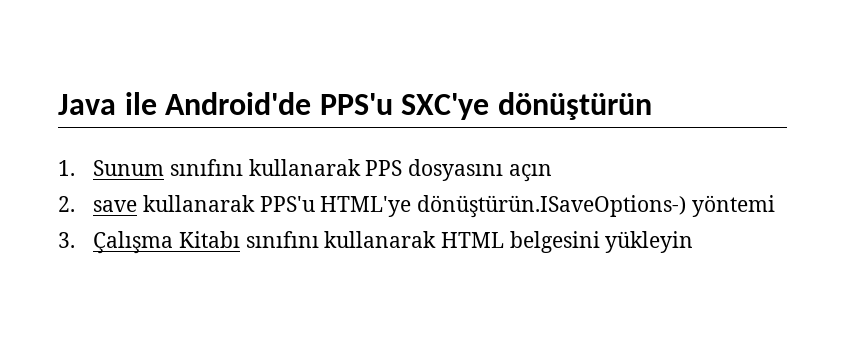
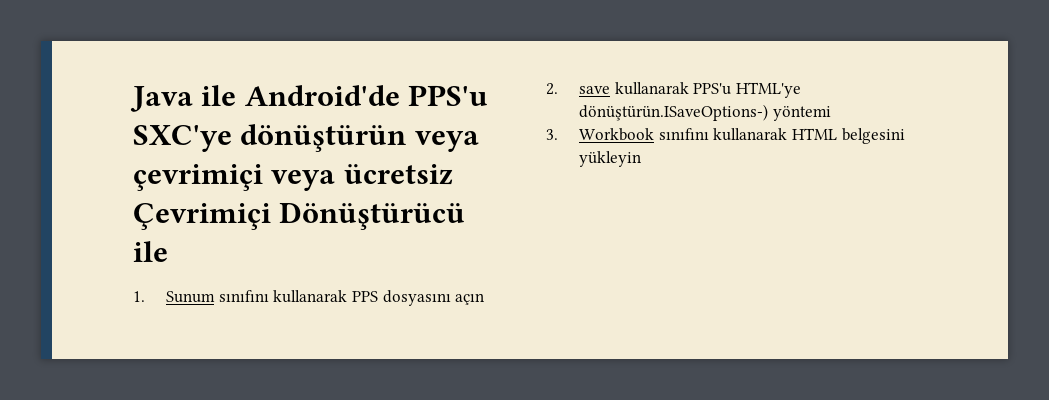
(652, 106) none -> [414,131,479,152] [133,164,453,191] [133,202,466,230] [133,241,168,262] veya çevrimiçi veya ücretsiz Çevrimiçi Dönüştürücü ile
[93,231,240,254] Çalışma Kitabı -> [579,128,655,141] Workbook

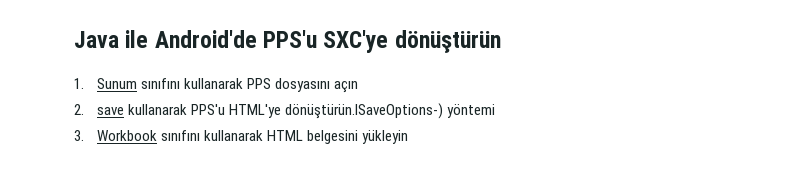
[414,131,479,152] [133,164,453,191] [133,202,466,230] [133,241,168,262] veya çevrimiçi veya ücretsiz Çevrimiçi Dönüştürücü ile -> (501, 41) none

